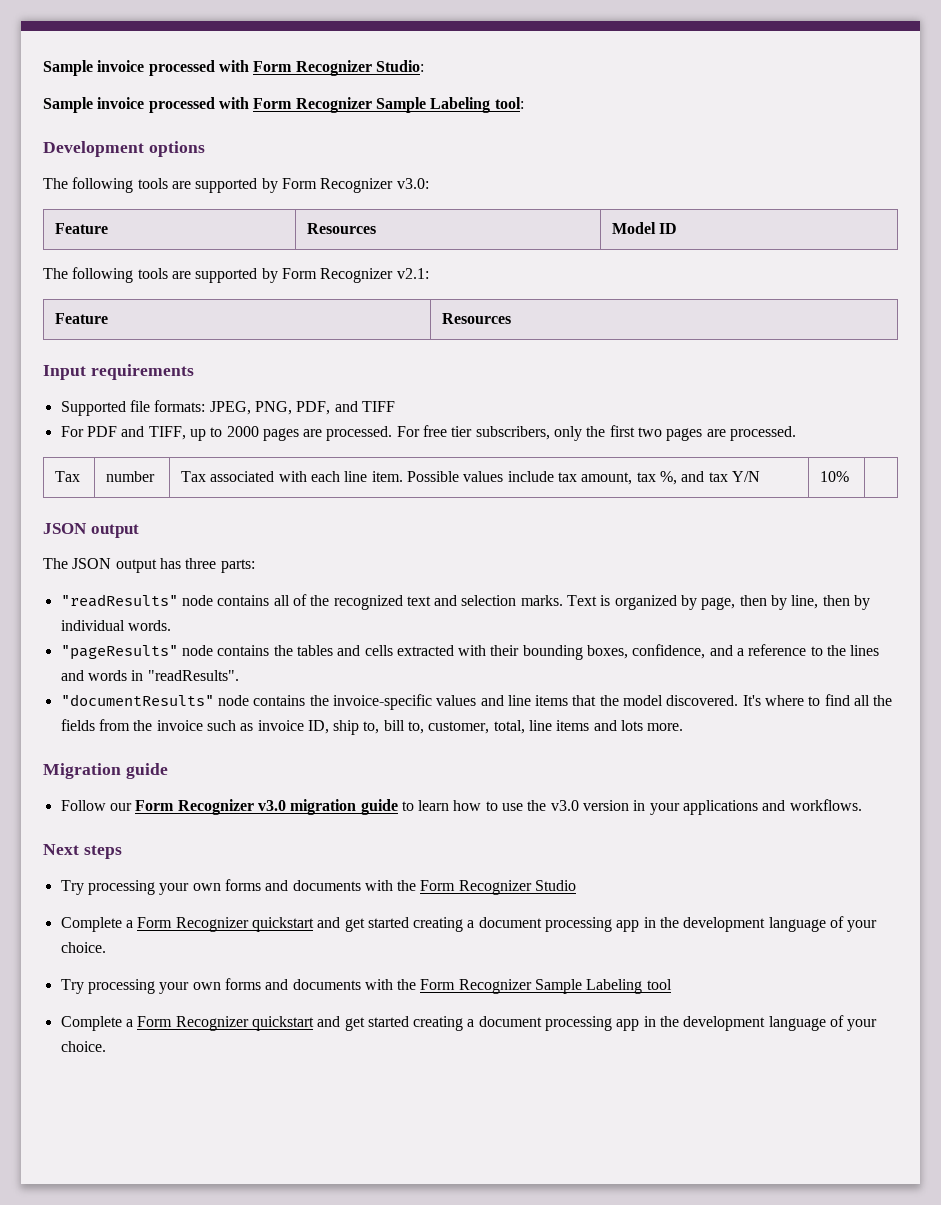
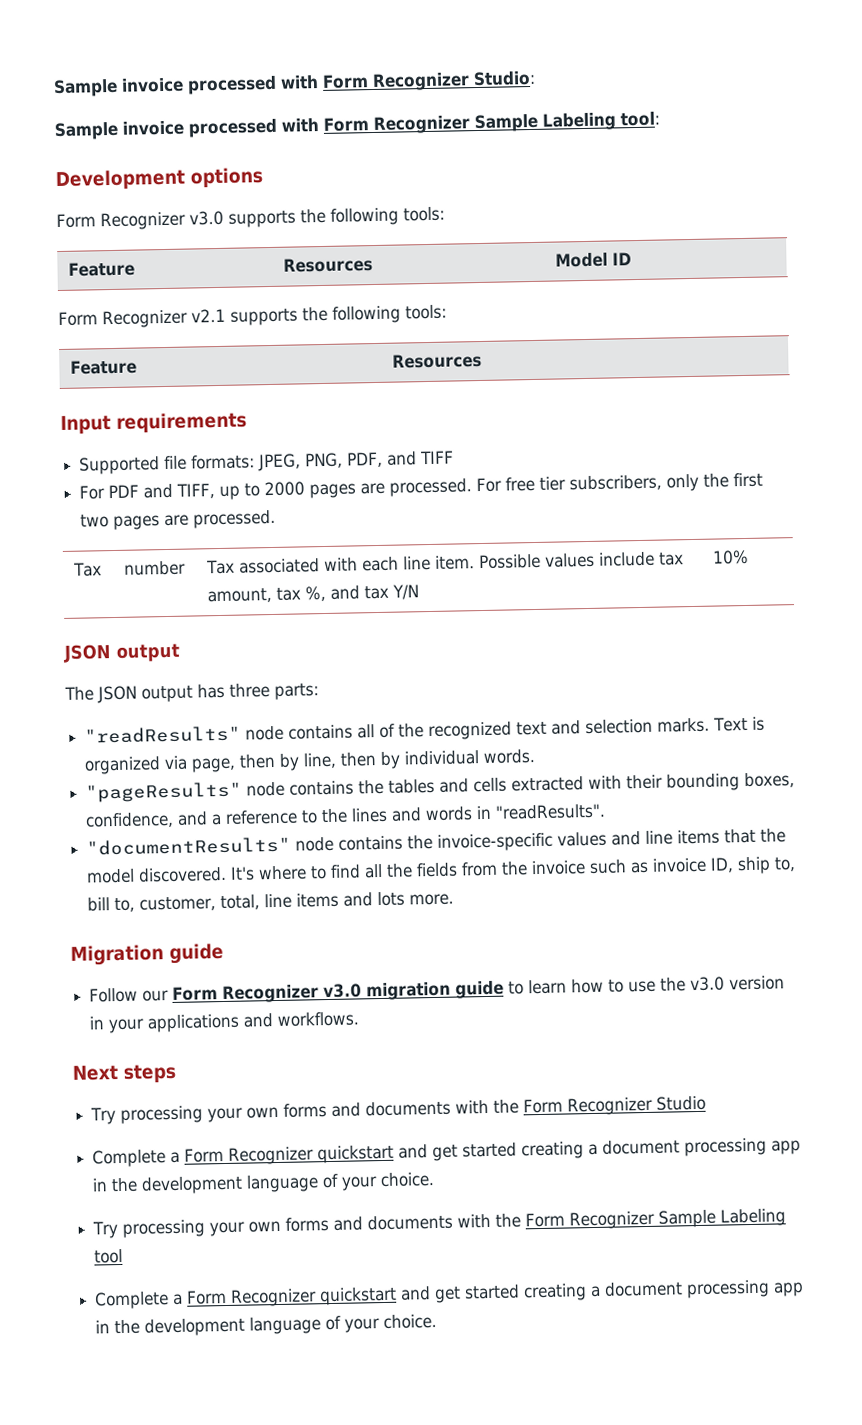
[43,177,429,193] [55,223,109,234] [307,223,377,234] [612,222,678,234] [43,267,429,283] The following tools are supported by Form Recognizer v3.0: // Feature | Resources | Model ID // The following tools are supported by Form Recognizer v2.1: -> [56,206,445,231] [68,261,136,277] [283,257,374,273] [555,252,633,268] [58,304,447,329] Form Recognizer v3.0 supports the following tools: // Feature | Resources | Model ID // Form Recognizer v2.1 supports the following tools:
[681,595,698,610] by -> [164,755,189,771] via

